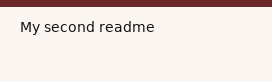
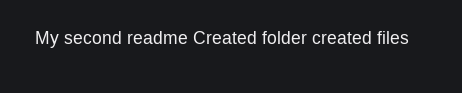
(155, 26) none -> [193,31,409,44] Created folder created files

